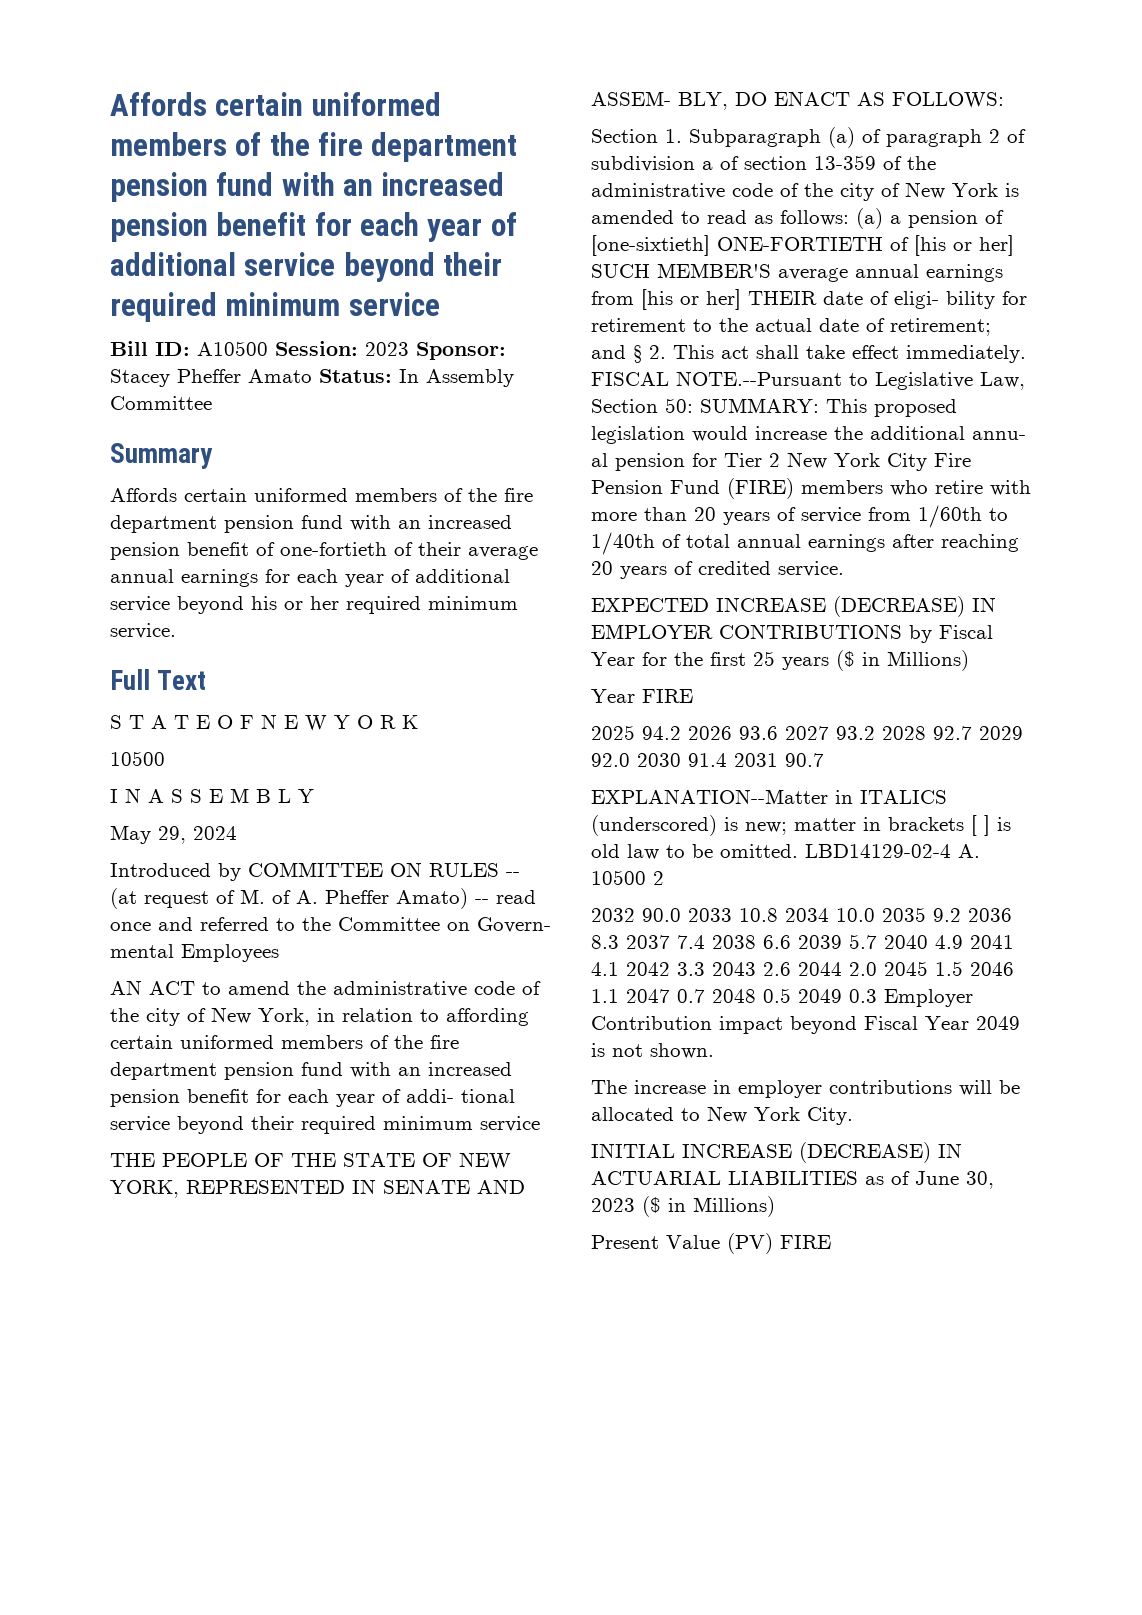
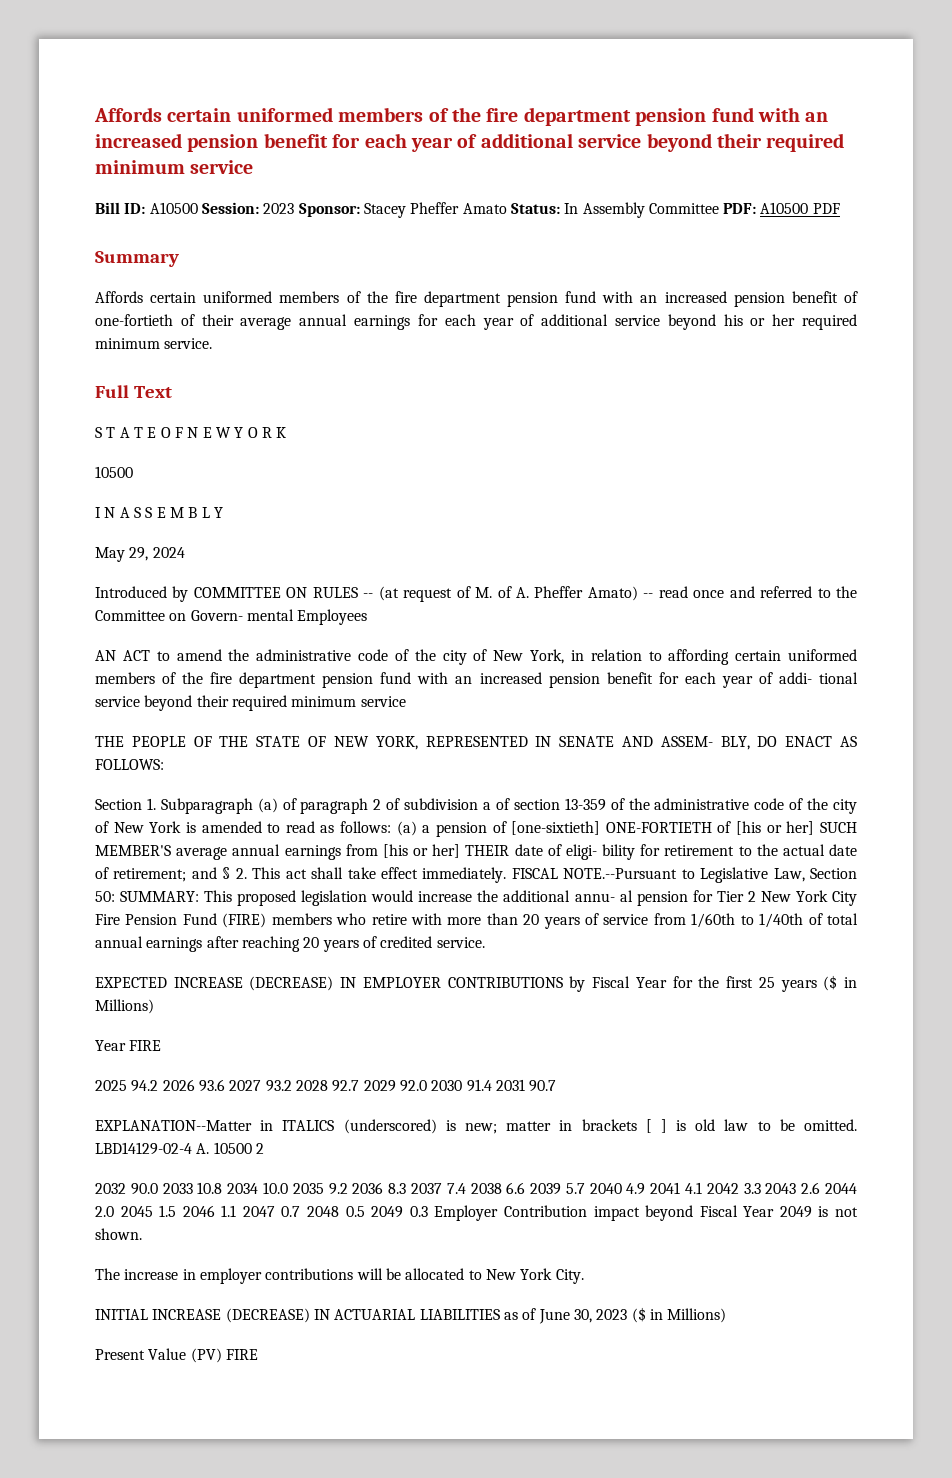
(212, 403) none -> [723,202,840,214] PDF: A10500 PDF

